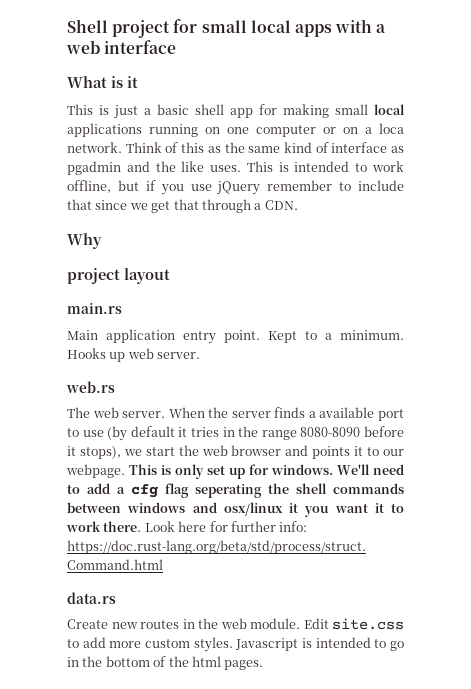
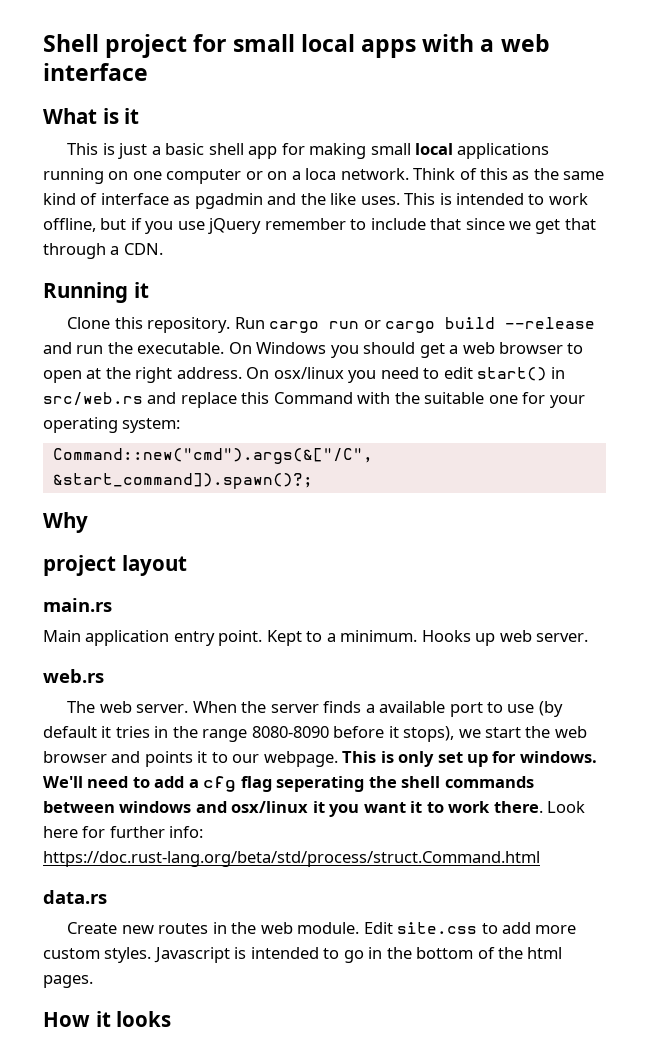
(298, 205) none -> [43,282,149,303] [67,317,596,333] [43,342,584,358] [43,367,566,383] [43,392,585,408] [43,417,181,433] [52,448,373,464] [52,473,313,489] // Running it // Clone this repository. Run cargo run or cargo build --release and run the executable. On Windows you should get a web browser to open at the right address. On osx/linux you need to edit start() in src/web.rs and replace this Command with the suitable one for your operating system: // Command::new("cmd").args(&["/C", &start_command]).spawn()?;
(264, 665) none -> [43,1011,172,1027] // How it looks

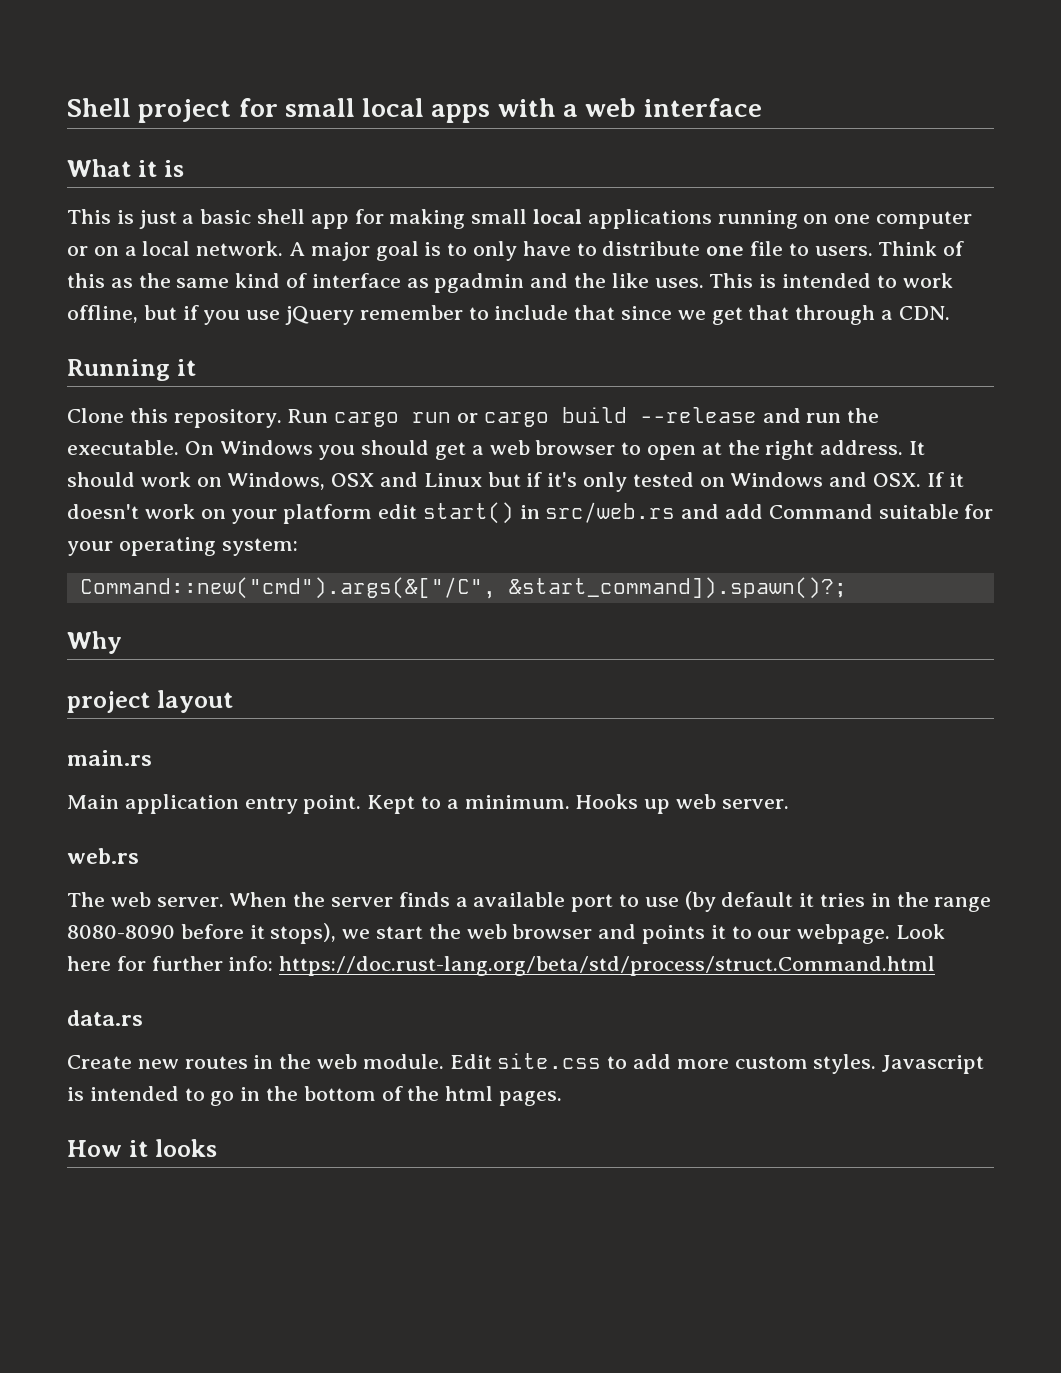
[102,108,140,124] is it -> [137,160,184,177] it is
[305,168,409,180] loca network. -> [142,241,873,261] local network. A major goal is to only have to distribute one file to users.
[246,367,440,383] On osx/linux you need to -> [909,441,926,455] [67,472,964,492] [67,504,373,524] It should work on Windows, OSX and Linux but if it's only tested on Windows and OSX. If it doesn't work on your platform
[180,392,518,408] replace this Command with the suitable one -> [725,504,959,519] add Command suitable
[342,751,597,767] [43,776,534,792] [43,801,543,817] This is only set up for windows. We'll need to add a cfg flag seperating the shell commands between windows and osx/linux it you want it to work there. -> (891, 934) none

